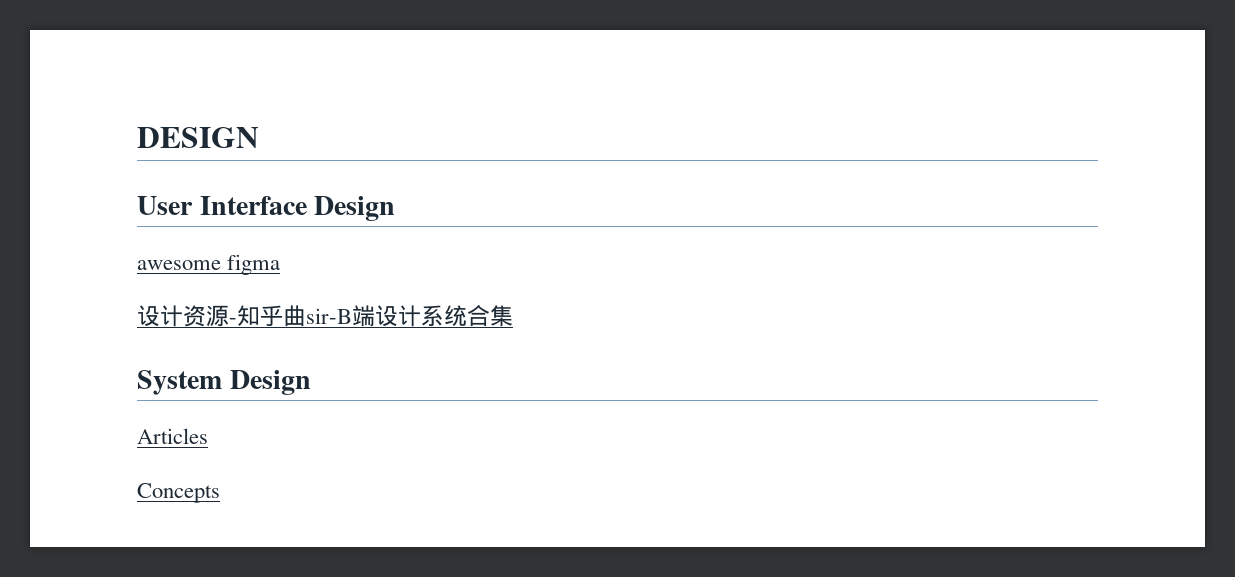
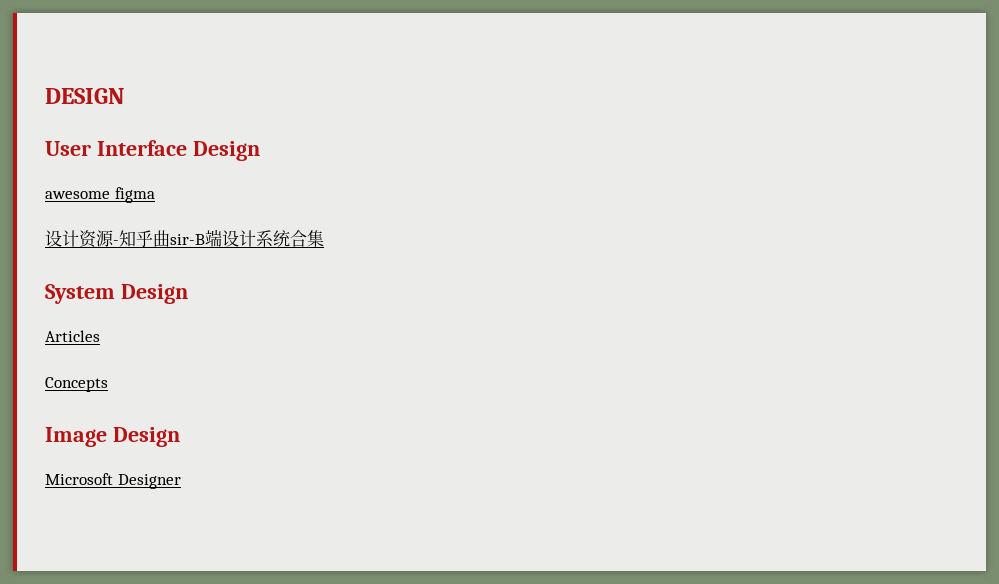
(220, 493) none -> [45,427,180,447] [45,473,181,489] // Image Design // Microsoft Designer

